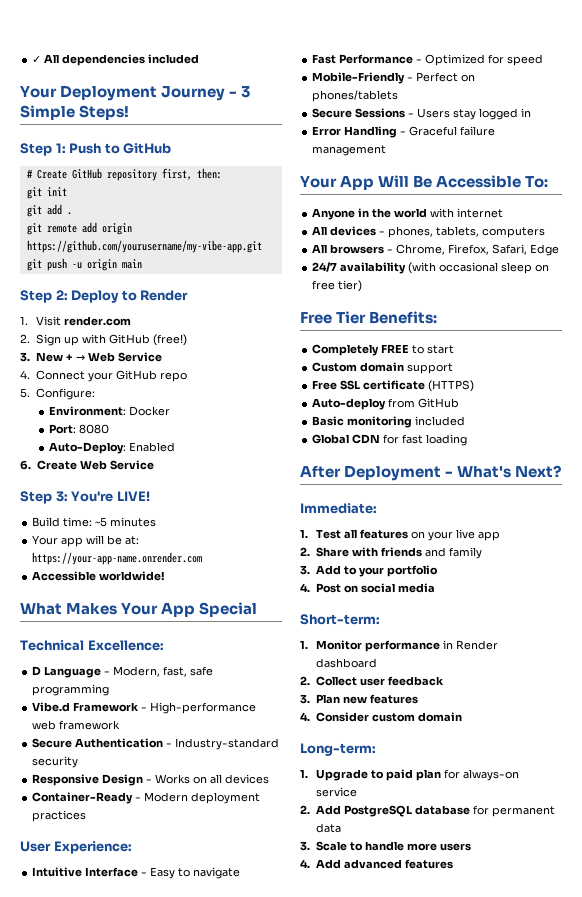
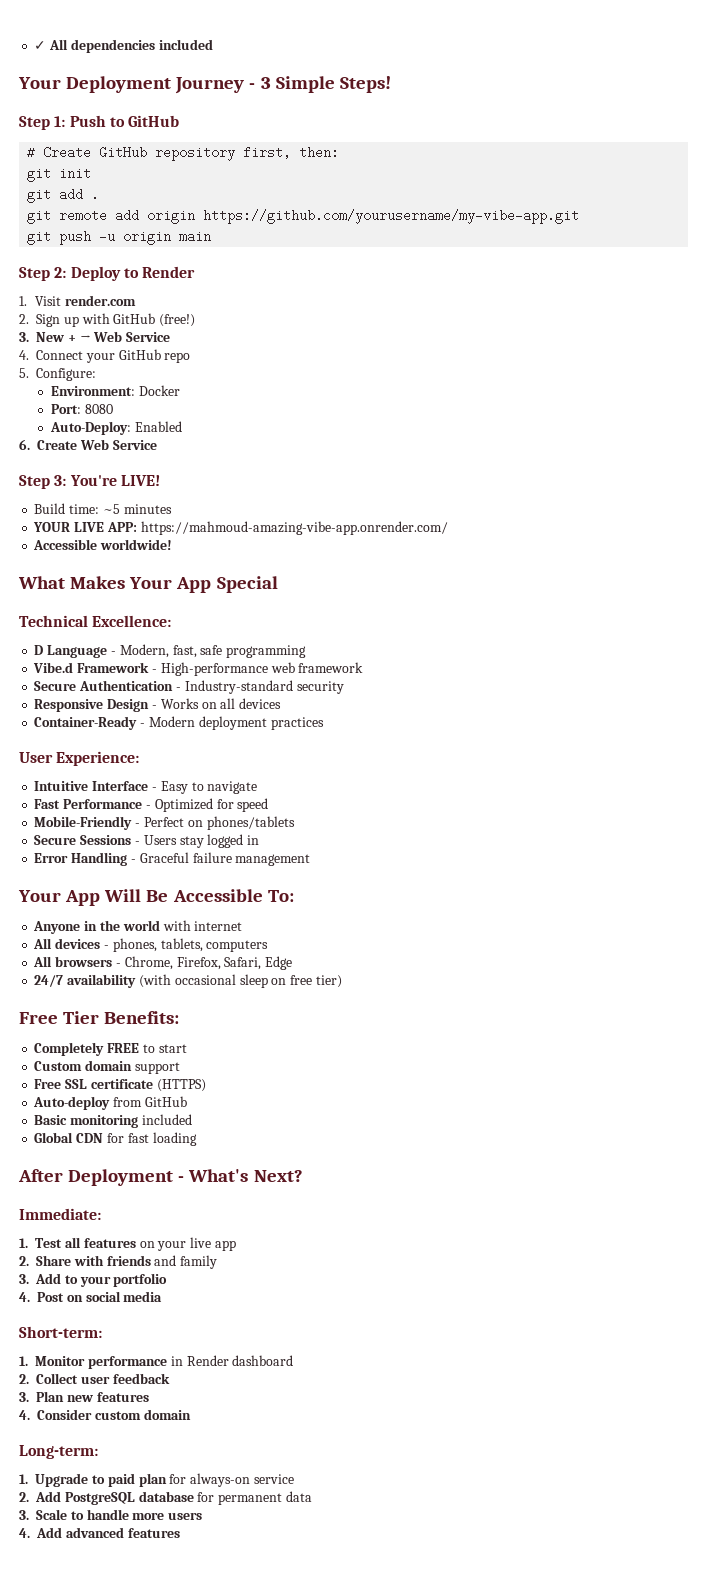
[32,535,140,547] [32,552,203,565] Your app will be at: https://your-app-name.onrender.com -> [33,521,448,535] YOUR LIVE APP: https://mahmoud-amazing-vibe-app.onrender.com/

